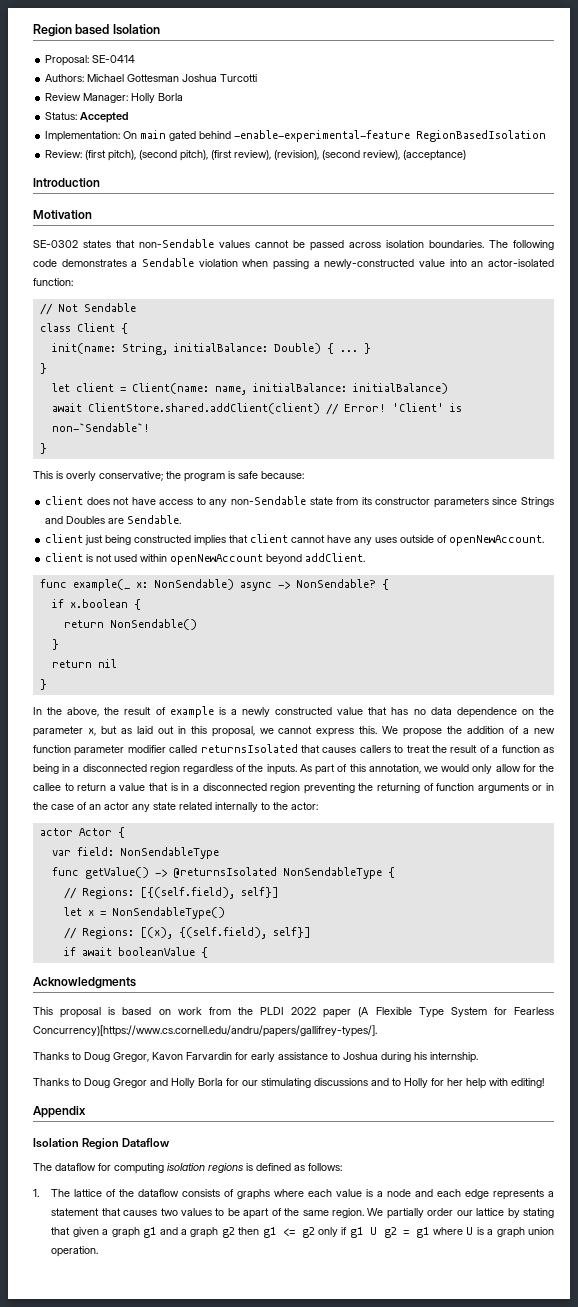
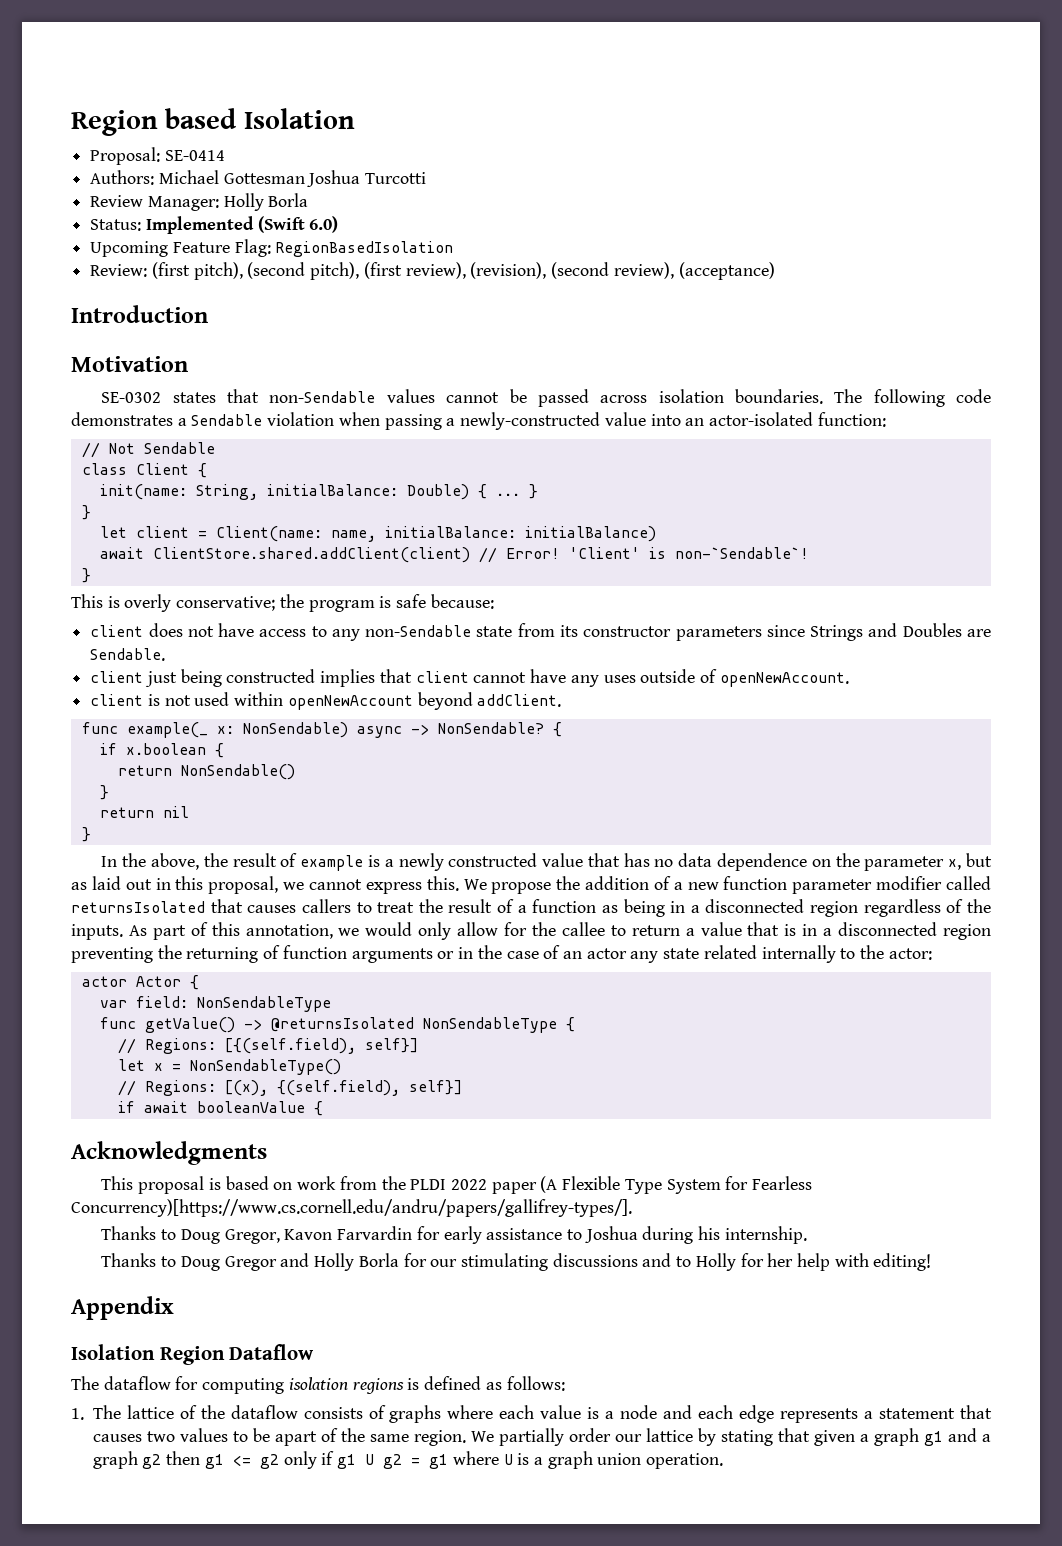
[80,112,129,123] [45,130,411,142] Accepted // Implementation: On main gated behind -enable-experimental-feature -> [145,216,339,234] [90,239,271,257] Implemented (Swift 6.0) // Upcoming Feature Flag:

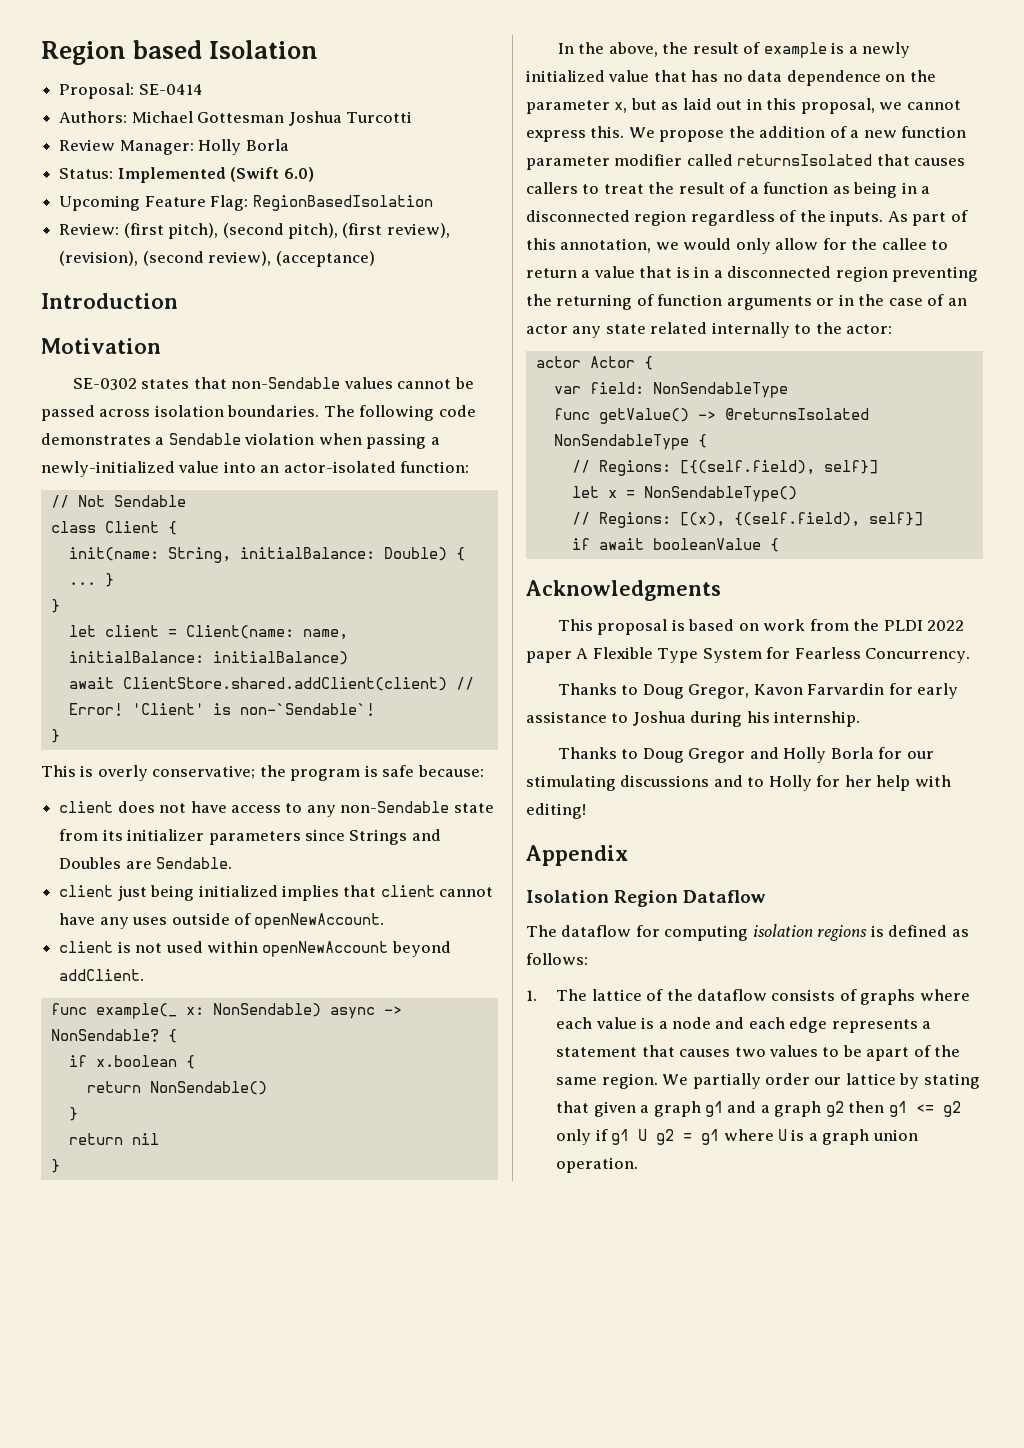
[460,412,601,430] newly-constructed -> [41,461,175,477] newly-initialized
[583,626,672,637] constructor -> [127,829,205,841] initializer
[226,669,316,683] constructed -> [198,885,278,897] initialized
[448,853,538,867] constructed -> [526,70,605,82] initialized
[540,1176,558,1193] (A -> [576,648,589,659] A
[71,1199,632,1217] Concurrency)[https://www.cs.cornell.edu/andru/papers/gallifrey-types/]. -> [865,648,971,663] Concurrency.

